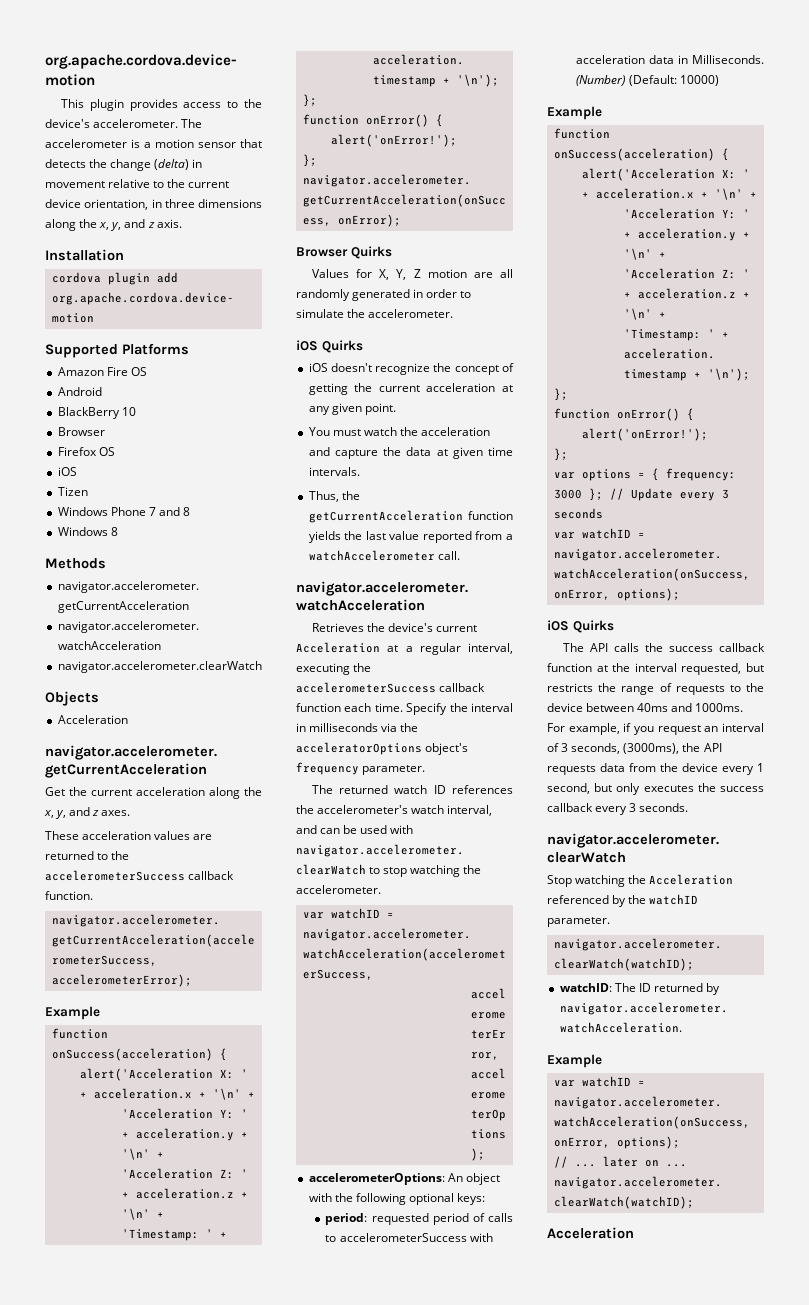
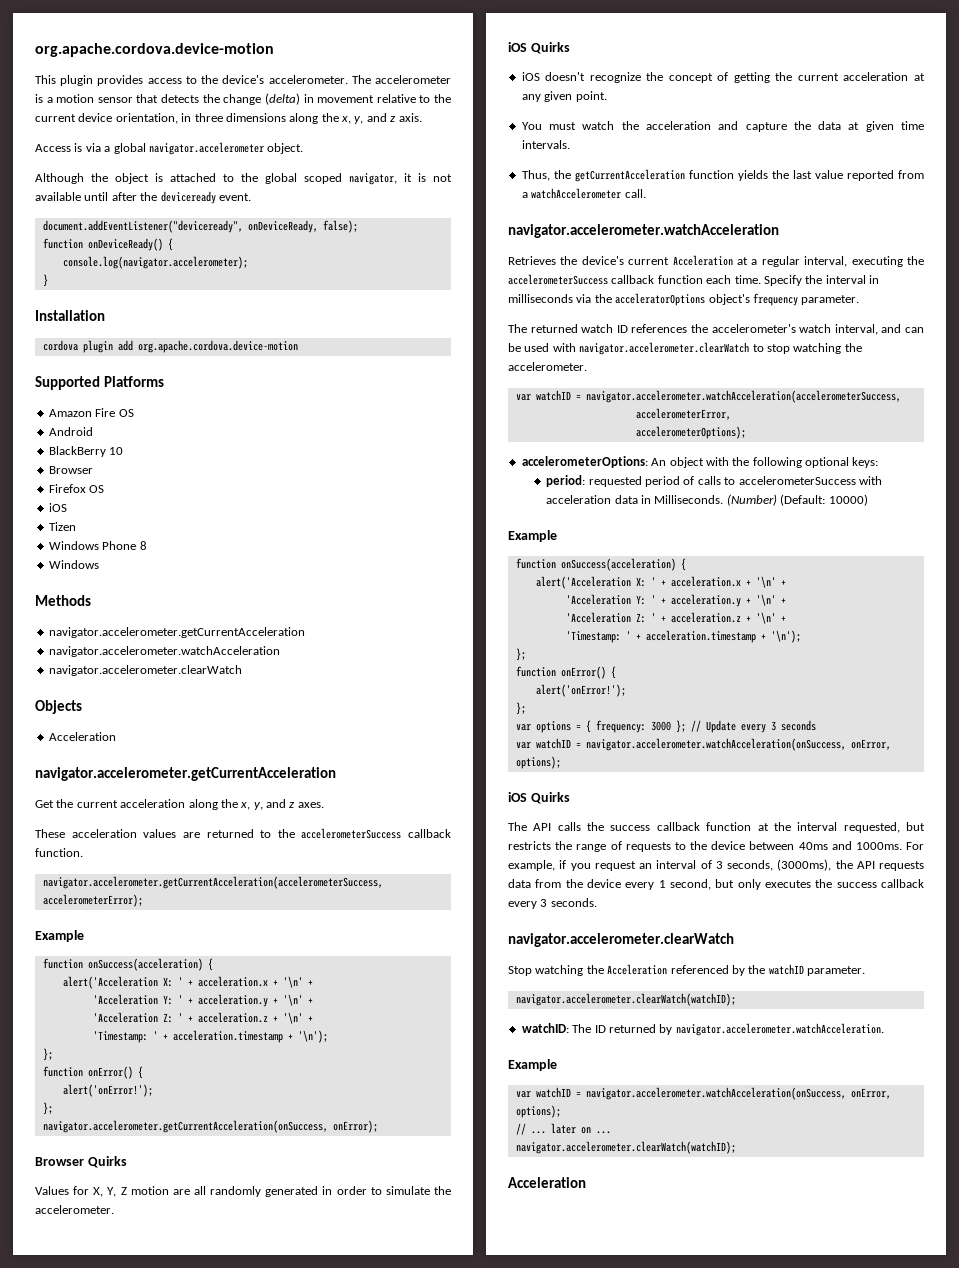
(182, 223) none -> [35,142,304,155] [35,173,452,185] [35,191,251,204] [42,220,358,233] [42,238,173,251] [62,256,248,269] [42,274,48,287] // Access is via a global navigator.accelerometer object. // Although the object is attached to the global scoped navigator, it is not available until after the deviceready event. // document.addEventListener("deviceready", onDeviceReady, false); // function onDeviceReady() { // console.log(navigator.accelerometer); // }
[148,507,180,516] 7 and -> (137, 545) none
[110,527,118,536] 8 -> (99, 564) none

